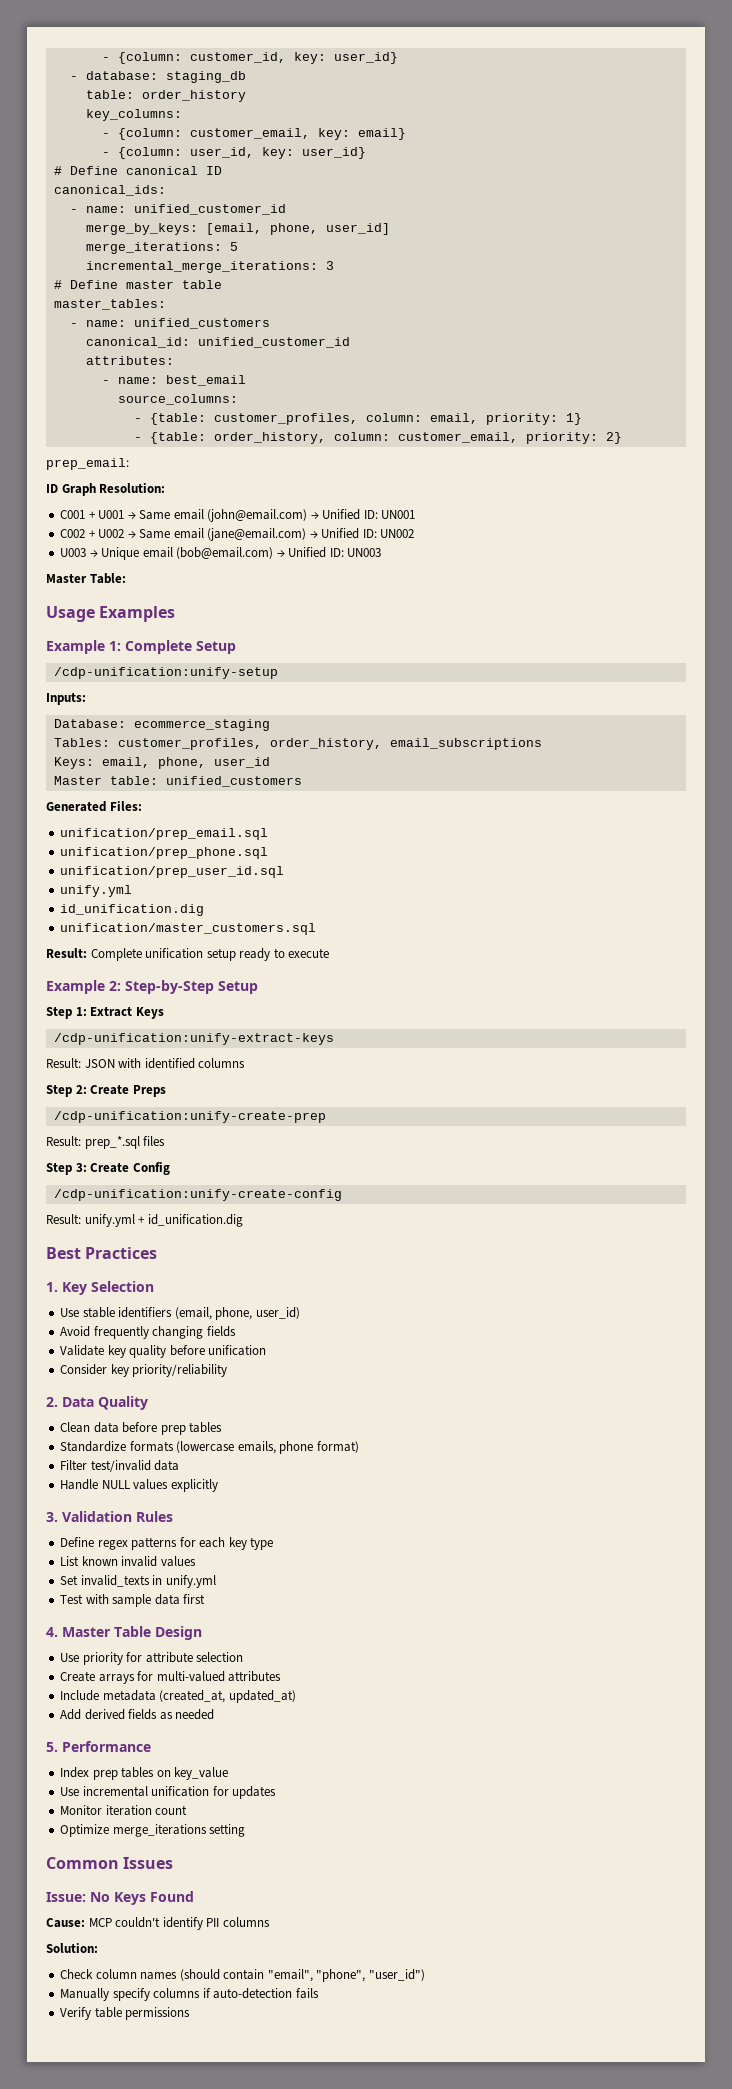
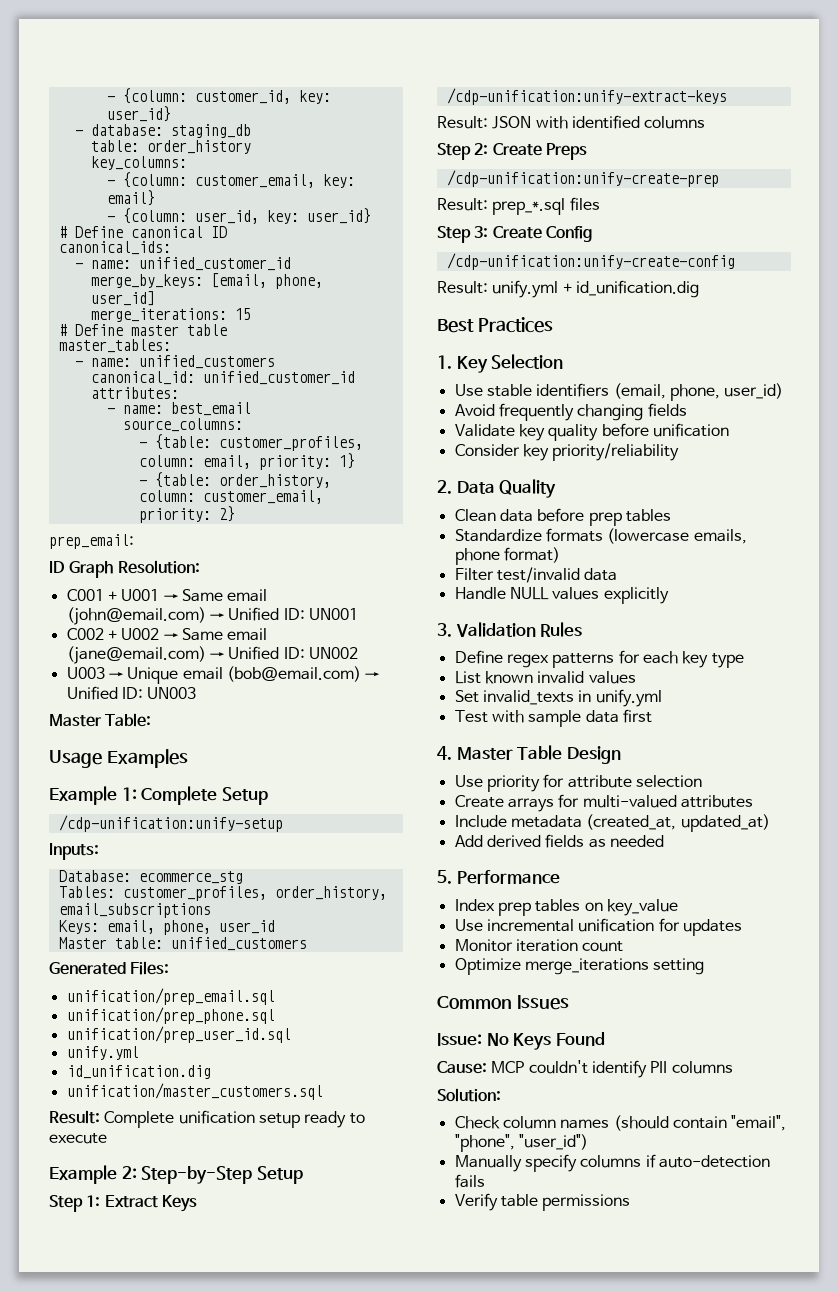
[229,242,238,251] [85,261,334,273] 5 // incremental_merge_iterations: 3 -> [234,308,251,320] 15
[133,719,270,731] ecommerce_staging -> [138,871,243,884] ecommerce_stg

